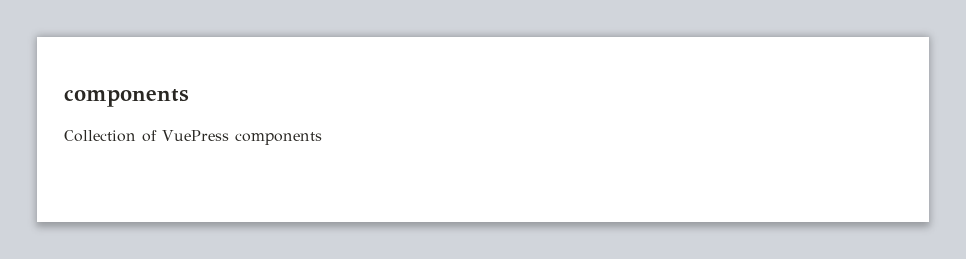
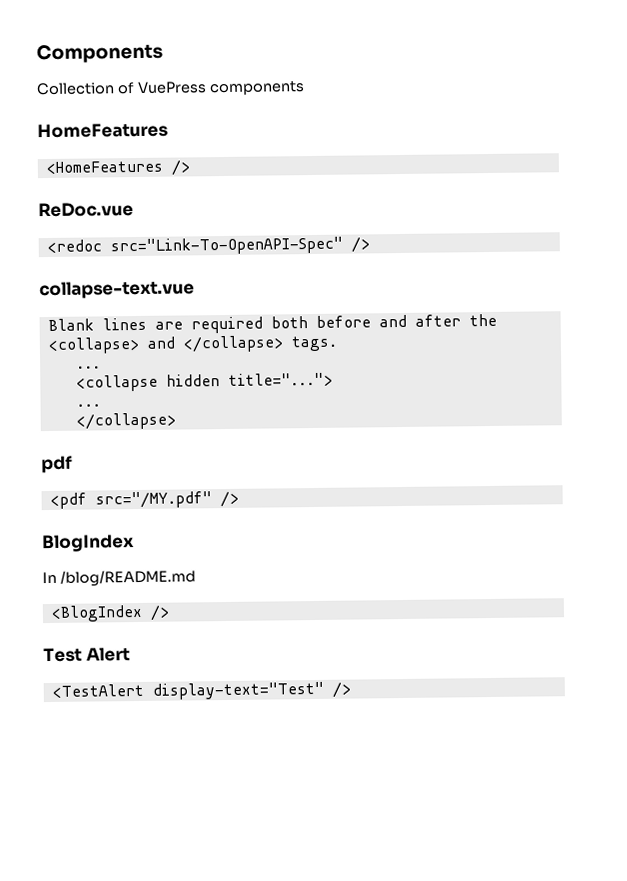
[64,89,189,107] components -> [36,43,163,64] Components
(322, 138) none -> [37,122,168,139] [45,159,190,176] [38,202,134,218] [46,236,370,256] [39,280,195,300] [47,313,497,334] [47,335,337,355] [75,365,101,369] [75,372,333,392] [75,403,101,407] [75,412,176,430] [41,455,73,474] [49,490,239,509] [42,534,135,553] [42,569,196,587] [50,604,170,622] [43,647,130,663] [51,681,351,700] // HomeFeatures // <HomeFeatures /> // ReDoc.vue // <redoc src="Link-To-OpenAPI-Spec" /> // collapse-text.vue // Blank lines are required both before and after the <collapse> and </collapse> tags. // ... // <collapse hidden title="..."> // ... // </collapse> // pdf // <pdf src="/MY.pdf" /> // BlogIndex // In /blog/README.md // <BlogIndex /> // Test Alert // <TestAlert display-text="Test" />

